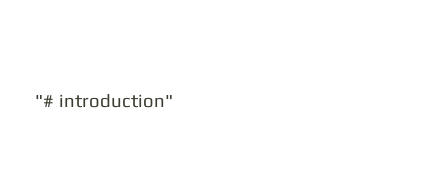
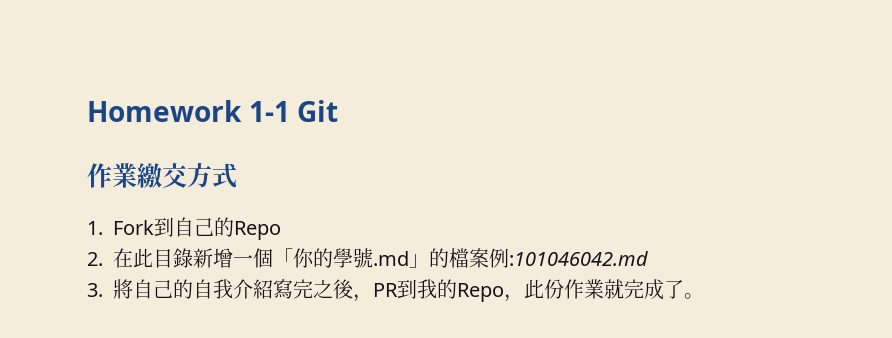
[35,94,173,108] "# introduction" -> [87,100,339,122] [87,163,237,189] [87,217,281,240] [87,248,648,268] [87,279,704,302] Homework 1-1 Git // 作業繳交方式 // 1. Fork到自己的Repo // 2.在此目錄新增一個「你的學號.md」的檔案例:101046042.md // 3.將自己的自我介紹寫完之後，PR到我的Repo，此份作業就完成了。

